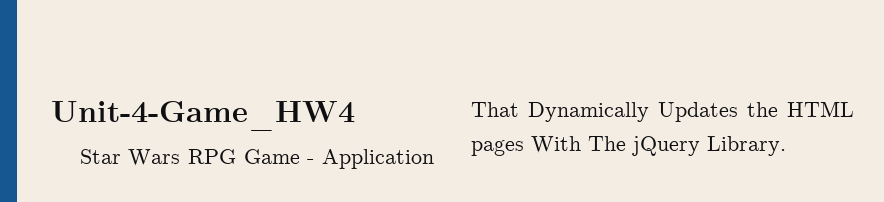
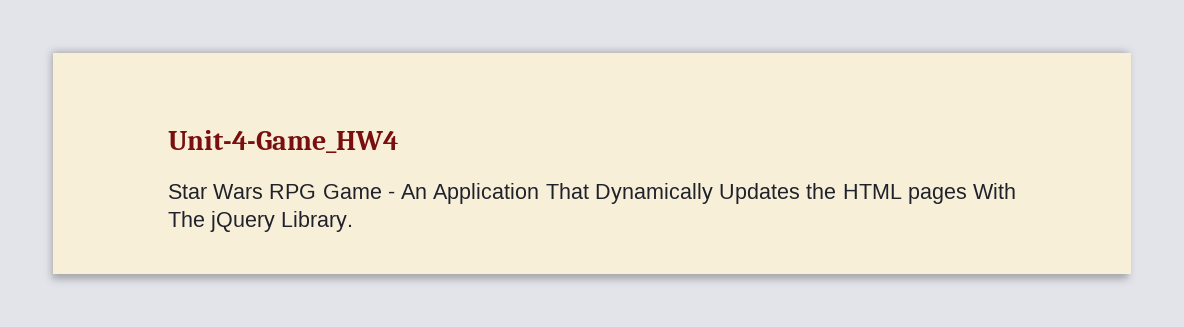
(315, 161) none -> [401,184,428,199] An

